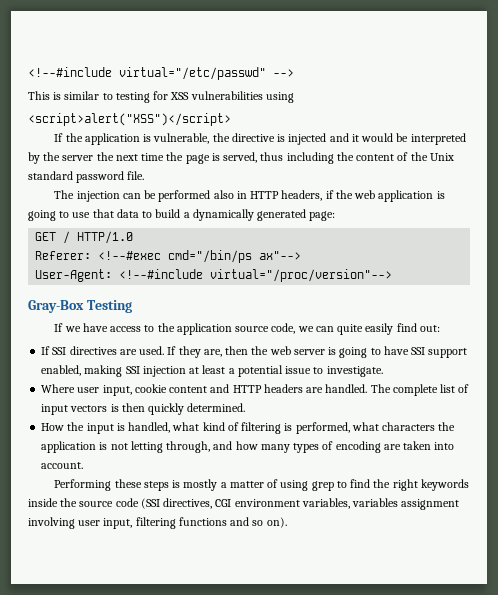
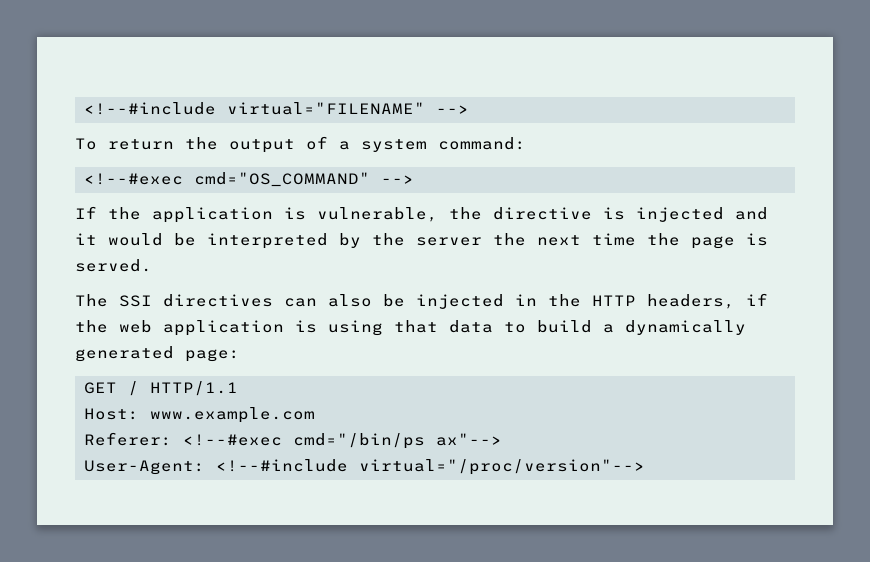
[28,67,294,80] [28,91,294,103] [28,113,231,126] <!--#include virtual="/etc/passwd" --> // This is similar to testing for XSS vulnerabilities using // <script>alert("XSS")</script> -> [84,102,469,115] [75,136,526,153] [84,172,414,187] <!--#include virtual="FILENAME" --> // To return the output of a system command: // <!--#exec cmd="OS_COMMAND" -->
[223,152,454,164] [28,171,145,183] [54,190,247,202] served, thus including the content of the Unix standard password file. // The injection can be performed also in -> [75,259,152,272] [75,294,581,309] served. // The SSI directives can also be injected in the
[28,210,91,221] going to use -> [328,320,383,336] using
[77,231,134,244] HTTP/1.0 -> [150,381,238,396] [84,407,315,423] HTTP/1.1 // Host: www.example.com
[28,300,132,313] [54,323,440,335] [41,346,468,358] [41,365,383,377] [41,384,470,396] [41,403,246,415] [41,422,456,434] [41,441,455,453] [41,462,84,469] [54,479,469,491] [28,498,460,510] [28,517,287,529] // Gray-Box Testing // If we have access to the application source code, we can quite easily find out: // If SSI directives are used. If they are, then the web server is going to have SSI support enabled, making SSI injection at least a potential issue to investigate. // Where user input, cookie content and HTTP headers are handled. The complete list of input vectors is then quickly determined. // How the input is handled, what kind of filtering is performed, what characters the application is not letting through, and how many types of encoding are taken into account. // Performing these steps is mostly a matter of using grep to find the right keywords inside the source code (SSI directives, CGI environment variables, variables assignment involving user input, filtering functions and so on). -> (645, 467) none

